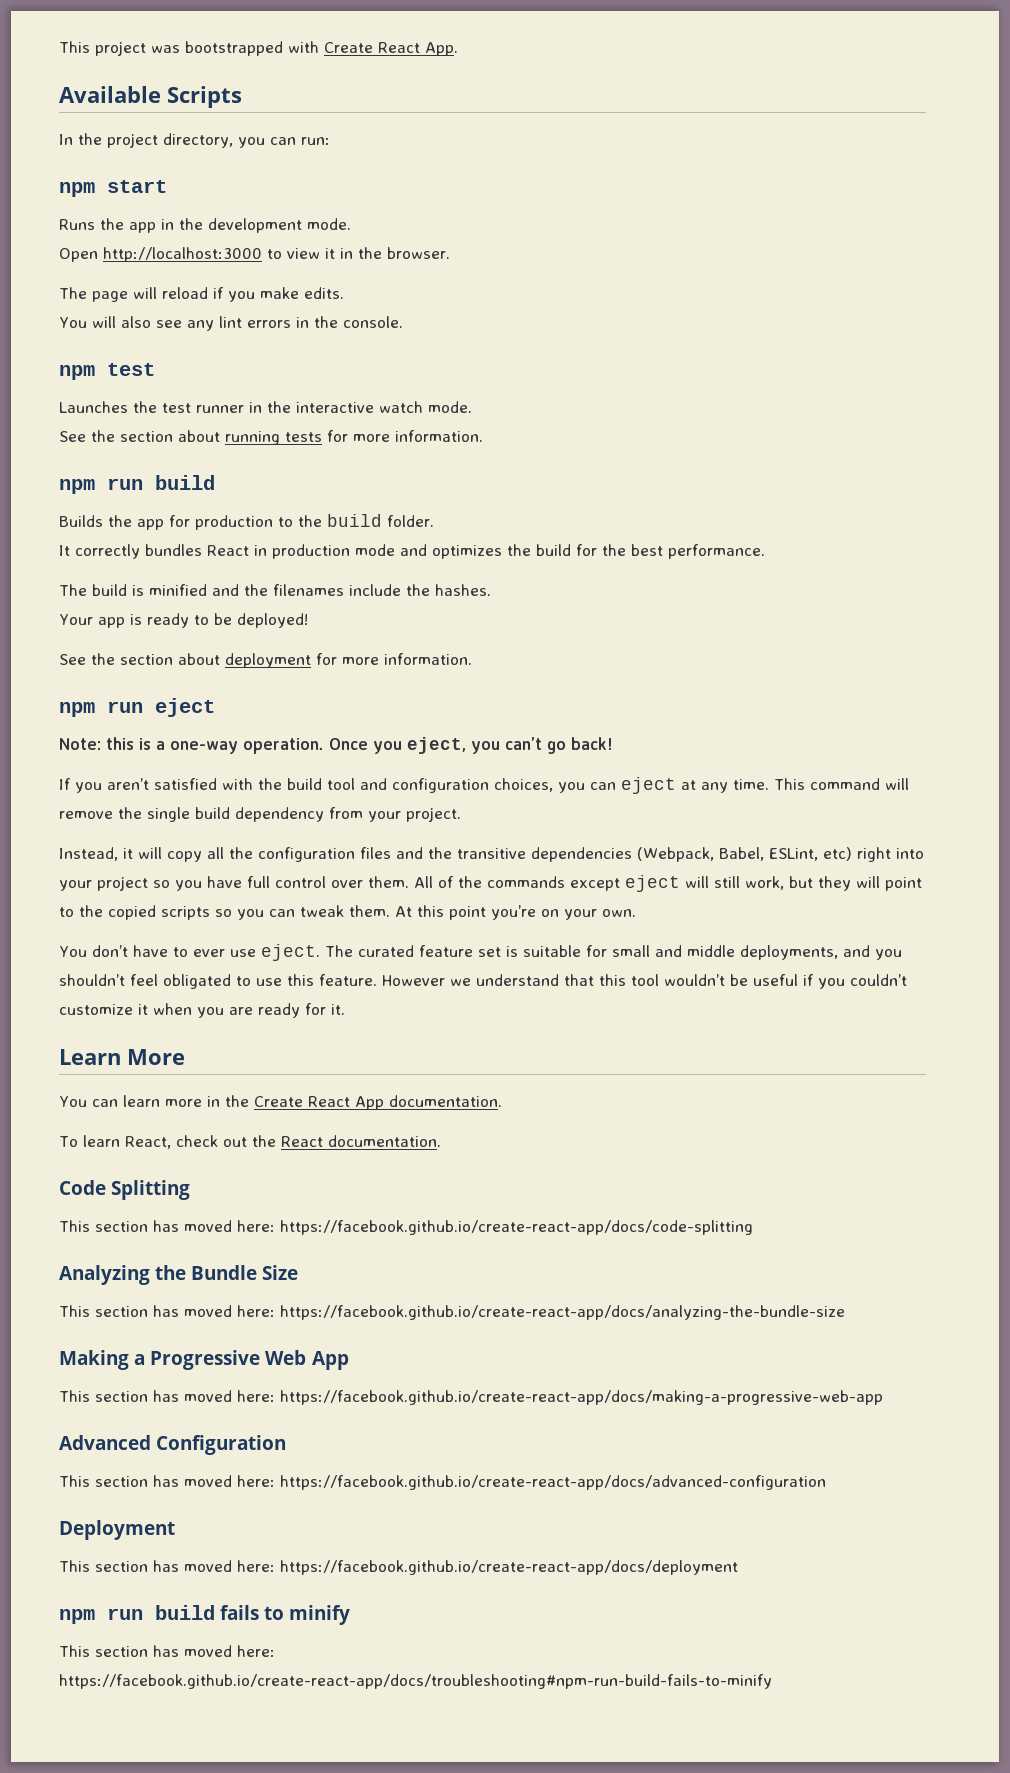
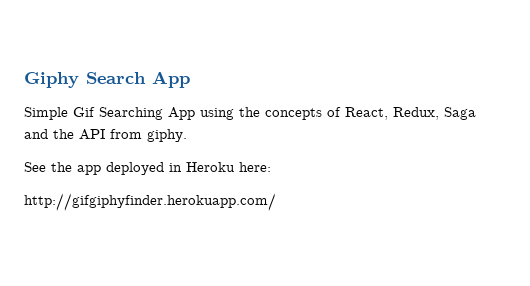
[59,41,458,56] [59,86,242,108] [59,133,330,148] [59,180,167,197] [59,218,351,233] [59,247,450,262] [59,287,344,302] [59,316,403,331] [59,363,155,380] [59,401,472,413] [59,430,483,445] [59,475,215,494] [59,514,434,530] [59,544,765,559] [59,584,491,596] [59,613,308,628] [59,653,472,668] [59,698,215,717] [59,737,613,754] [59,777,909,794] [59,807,461,822] [59,847,924,862] [59,875,922,892] [59,905,636,920] [59,944,902,961] [59,974,907,989] [59,1003,345,1018] [59,1049,185,1065] [59,1095,502,1110] [59,1135,441,1149] [59,1180,191,1200] [59,1220,753,1235] [59,1265,299,1285] [59,1305,845,1320] [59,1350,349,1370] [59,1390,883,1405] [59,1435,287,1455] [59,1475,826,1490] [59,1520,175,1540] [59,1560,738,1575] [59,1605,351,1625] [59,1645,275,1657] [59,1674,772,1689] This project was bootstrapped with Create React App. // Available Scripts // In the project directory, you can run: // npm start // Runs the app in the development mode. // Open http://localhost:3000 to view it in the browser. // The page will reload if you make edits. // You will also see any lint errors in the console. // npm test // Launches the test runner in the interactive watch mode. // See the section about running tests for more information. // npm run build // Builds the app for production to the build folder. // It correctly bundles React in production mode and optimizes the build for the best performance. // The build is minified and the filenames include the hashes. // Your app is ready to be deployed! // See the section about deployment for more information. // npm run eject // Note: this is a one-way operation. Once you eject, you can’t go back! // If you aren’t satisfied with the build tool and configuration choices, you can eject at any time. This command will remove the single build dependency from your project. // Instead, it will copy all the configuration files and the transitive dependencies (Webpack, Babel, ESLint, etc) right into your project so you have full control over them. All of the commands except eject will still work, but they will point to the copied scripts so you can tweak them. At this point you’re on your own. // You don’t have to ever use eject. The curated feature set is suitable for small and middle deployments, and you shouldn’t feel obligated to use this feature. However we understand that this tool wouldn’t be useful if you couldn’t customize it when you are ready for it. // Learn More // You can learn more in the Create React App documentation. // To learn React, check out the React documentation. // Code Splitting // This section has moved here: https://facebook.github.io/create-react-app/docs/code-splitting // Analyzing the Bundle Size // This section has moved here: https://facebook.github.io/create-react-app/docs/analyzing-the-bundle-size // Making a Progressive Web App // This section has moved here: https://facebook.github.io/create-react-app/docs/making-a-progressive-web-app // Advanced Configuration // This section has moved here: https://facebook.github.io/create-react-app/docs/advanced-configuration // Deployment // This section has moved here: https://facebook.github.io/create-react-app/docs/deployment // npm run build fails to minify // This section has moved here: https://facebook.github.io/create-react-app/docs/troubleshooting#npm-run-build-fails-to-minify -> [24,71,190,88] [24,107,476,120] [24,129,187,142] [24,162,271,175] [24,193,276,211] Giphy Search App // Simple Gif Searching App using the concepts of React, Redux, Saga and the API from giphy. // See the app deployed in Heroku here: // http://gifgiphyfinder.herokuapp.com/

